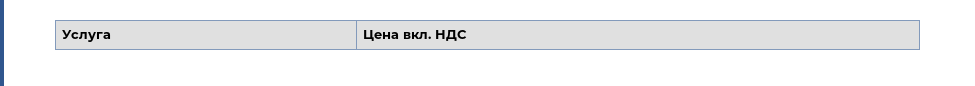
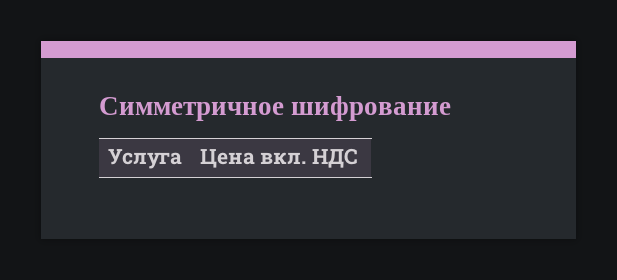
(61, 36) none -> [99,96,452,121] Симметричное шифрование //

